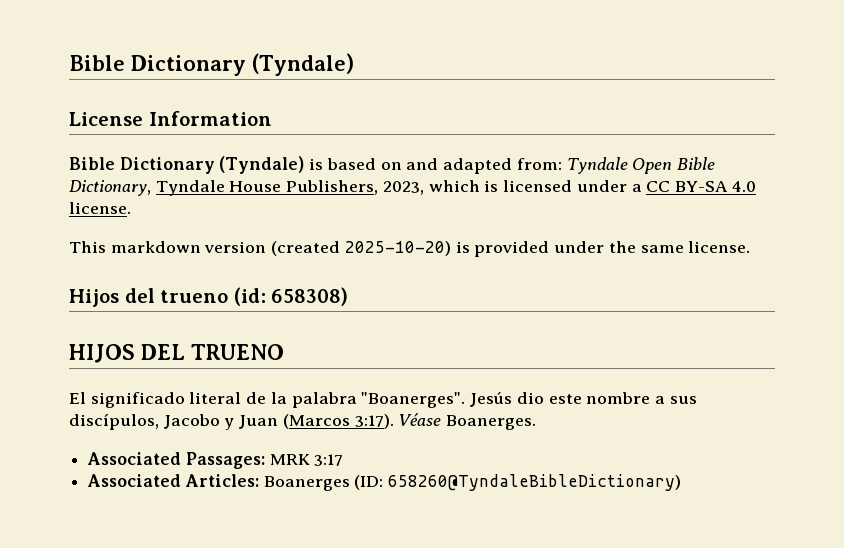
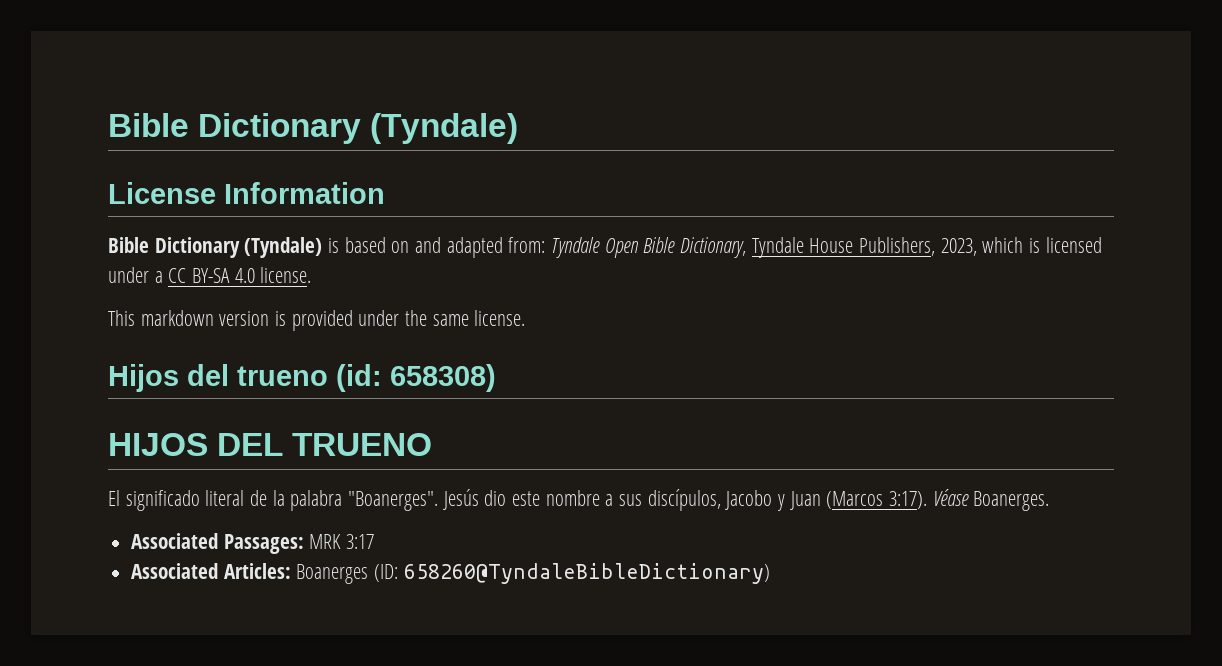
[271,241,451,256] (created 2025-10-20) -> (270, 318) none

